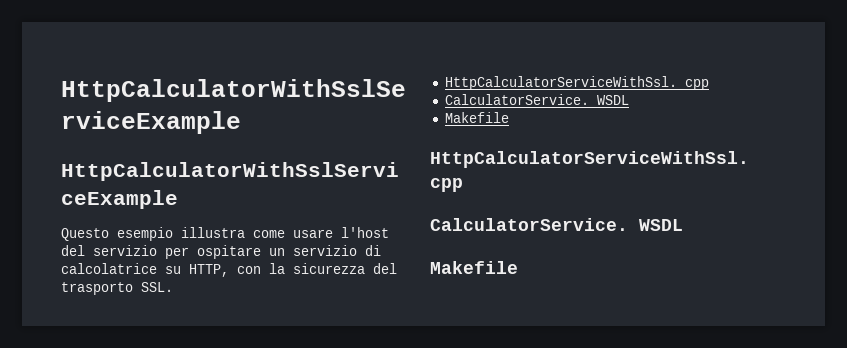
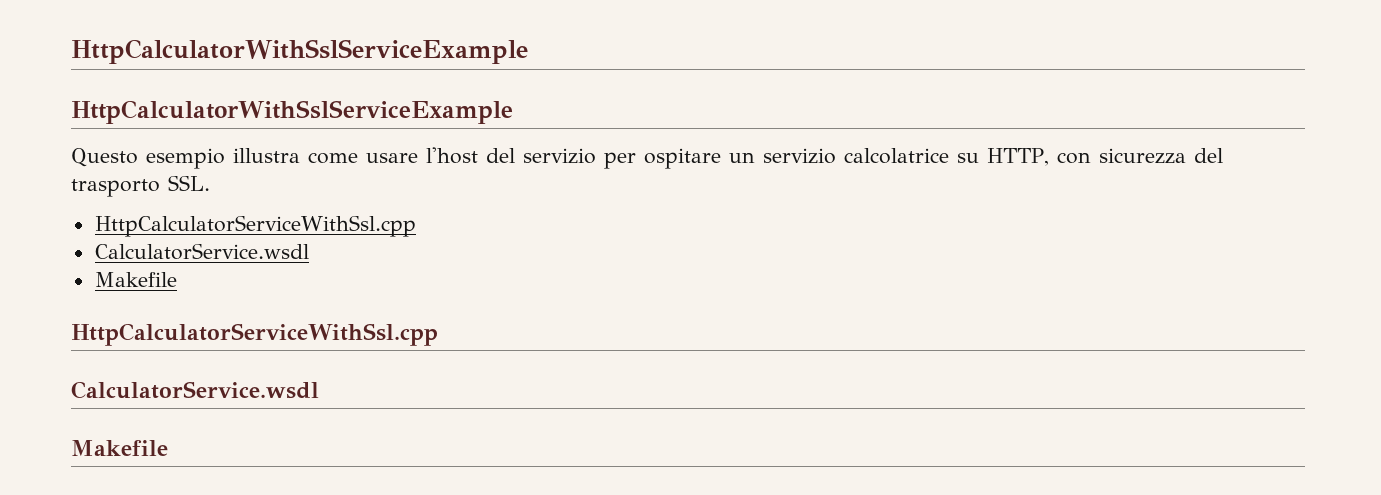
[365,245,381,256] di -> (836, 156) none
[269,263,285,274] la -> (1091, 158) none
[444,76,709,90] [444,94,629,105] [444,112,509,123] [430,151,749,168] [430,178,463,192] [430,218,683,231] HttpCalculatorServiceWithSsl. cpp // CalculatorService. WSDL // Makefile // HttpCalculatorServiceWithSsl. cpp // CalculatorService. WSDL -> [94,215,416,237] [94,243,309,260] [94,272,177,287] [71,323,438,346] [71,381,319,399] HttpCalculatorServiceWithSsl.cpp // CalculatorService.wsdl // Makefile // HttpCalculatorServiceWithSsl.cpp // CalculatorService.wsdl

